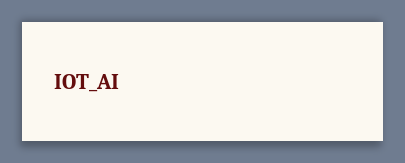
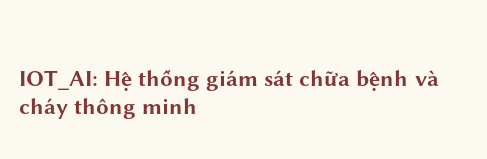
[54,74,119,92] IOT_AI -> [19,70,439,91] [19,98,198,119] IOT_AI: Hệ thống giám sát chữa bệnh và cháy thông minh

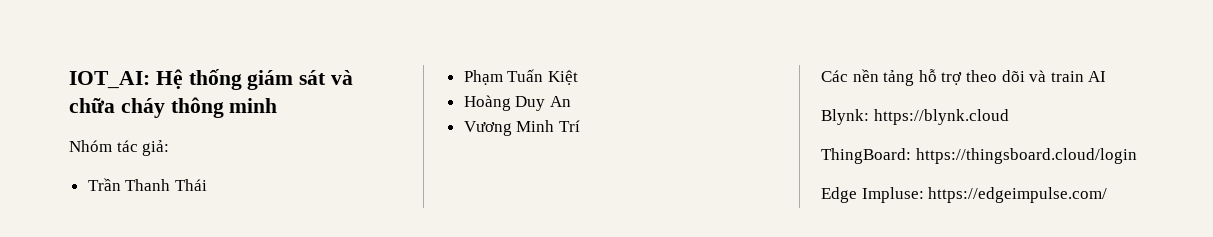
[299,70,439,91] chữa bệnh và -> [331,70,354,85] [69,98,115,113] và chữa
(198, 106) none -> [69,140,170,156] [87,178,207,191] [463,69,578,85] [463,95,571,111] [463,120,580,136] [821,69,1107,86] [821,109,1009,125] [821,148,1137,164] [821,187,1108,203] // Nhóm tác giả: // Trần Thanh Thái // Phạm Tuấn Kiệt // Hoàng Duy An // Vương Minh Trí // Các nền tảng hỗ trợ theo dõi và train AI // Blynk: https://blynk.cloud // ThingBoard: https://thingsboard.cloud/login // Edge Impluse: https://edgeimpulse.com/

